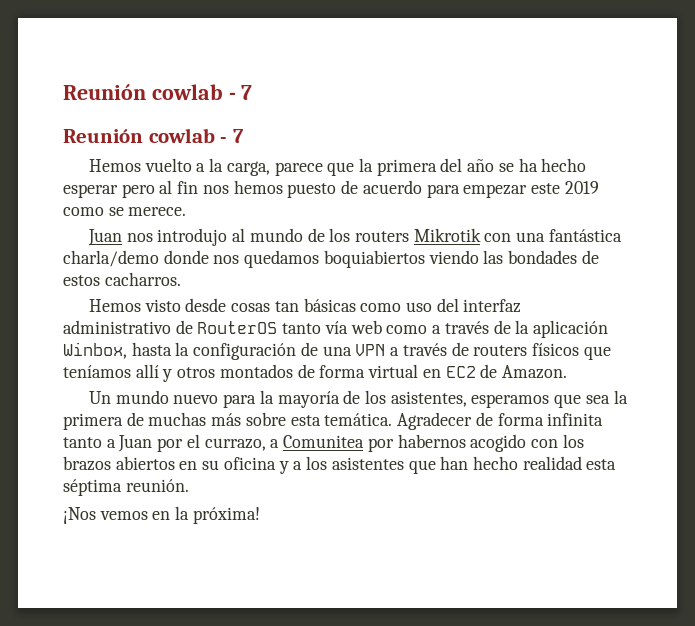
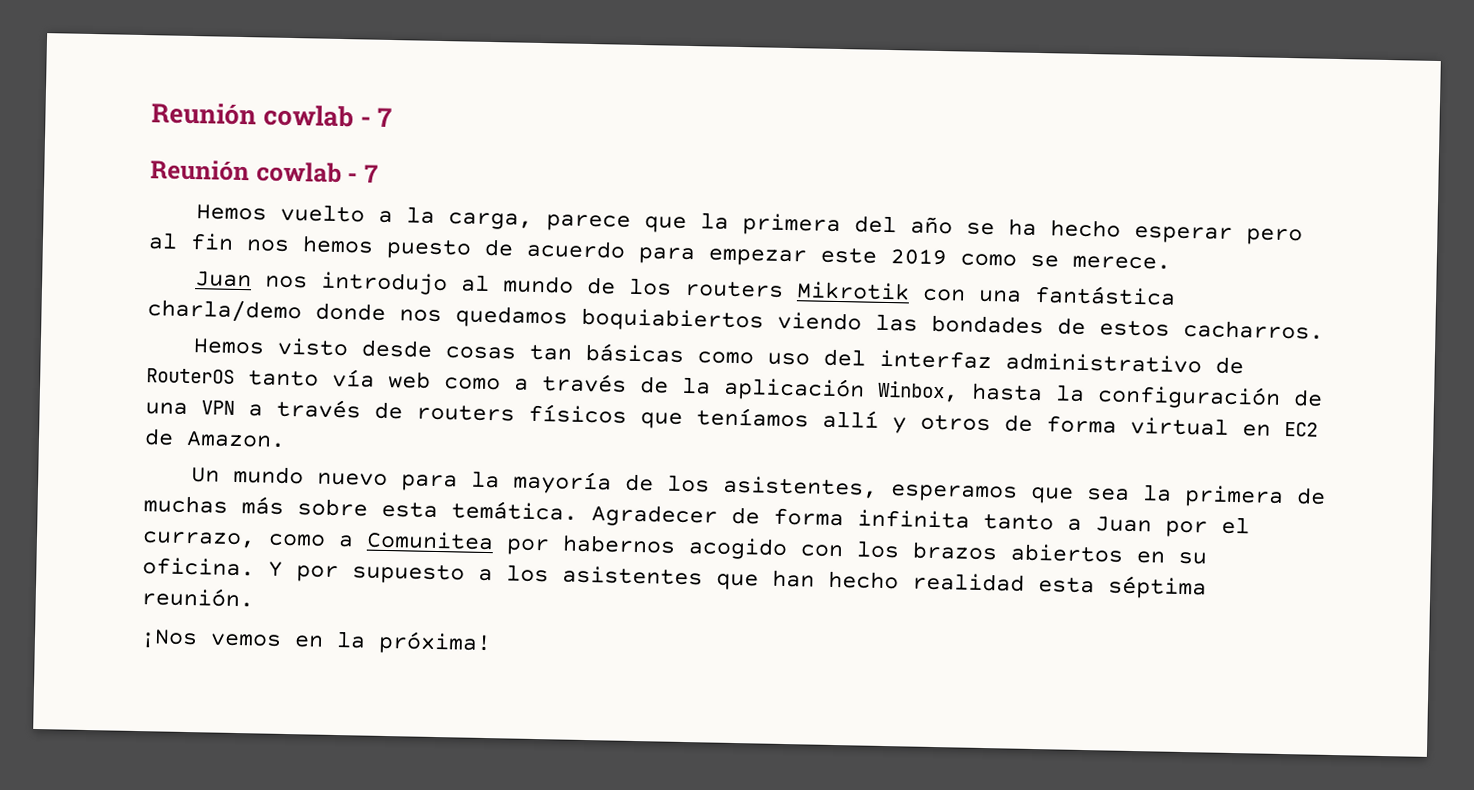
[219,364,293,378] montados -> (991, 423) none
(266, 444) none -> [268,533,326,547] como
[223,457,289,474] oficina y -> [142,557,465,585] oficina. Y por supuesto

